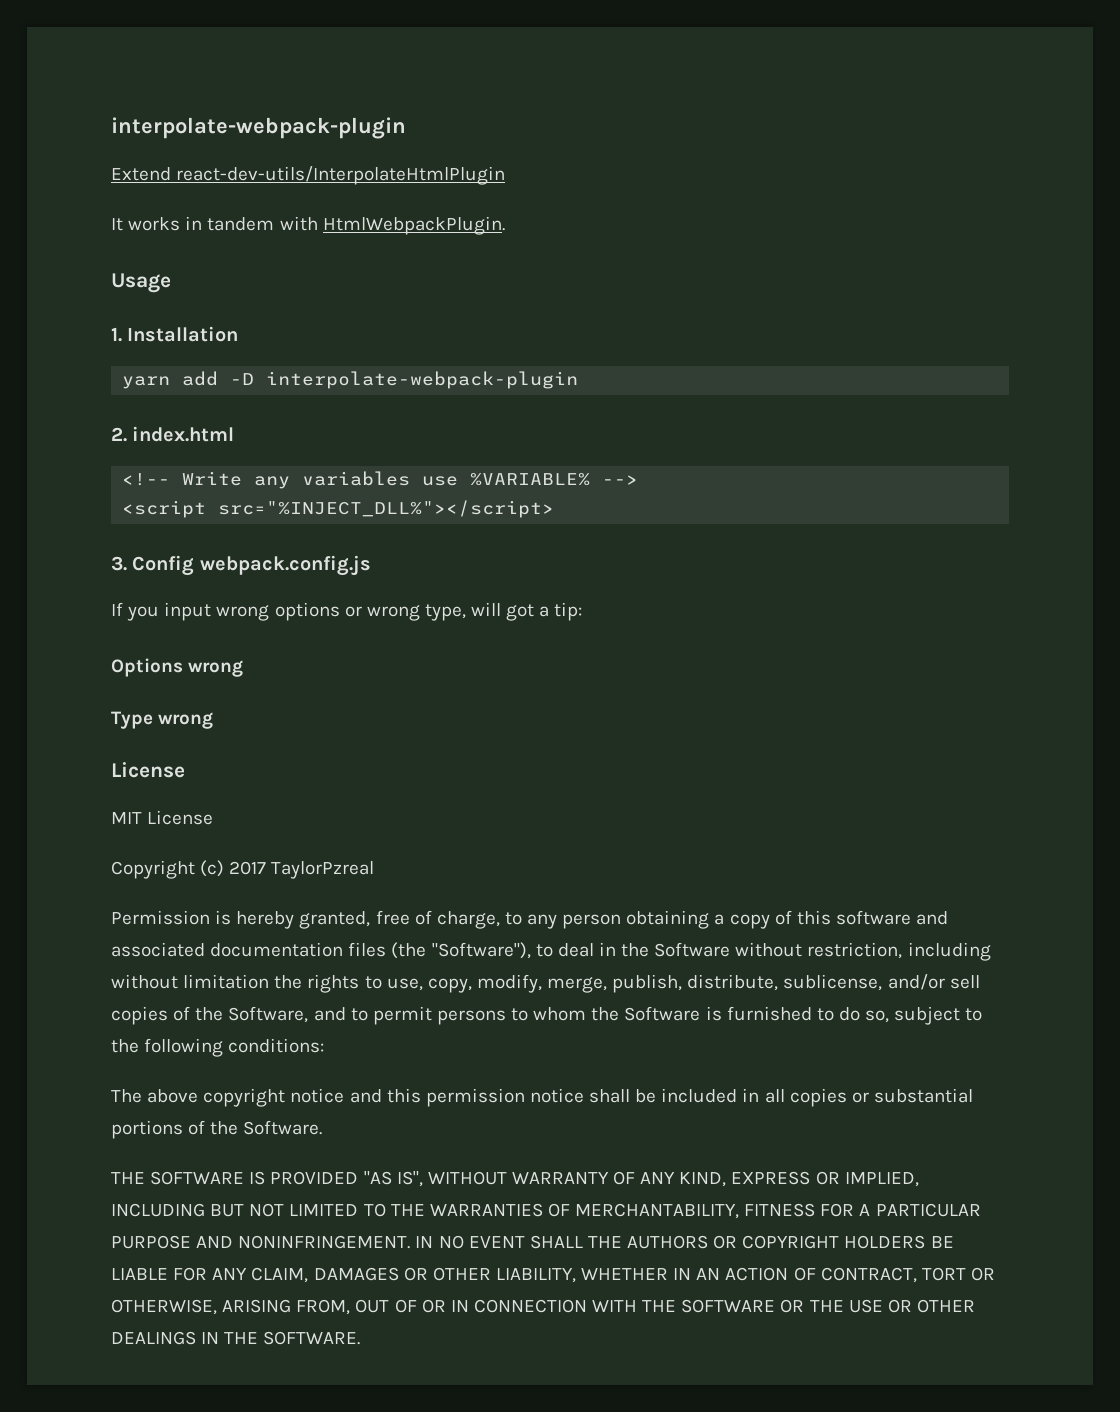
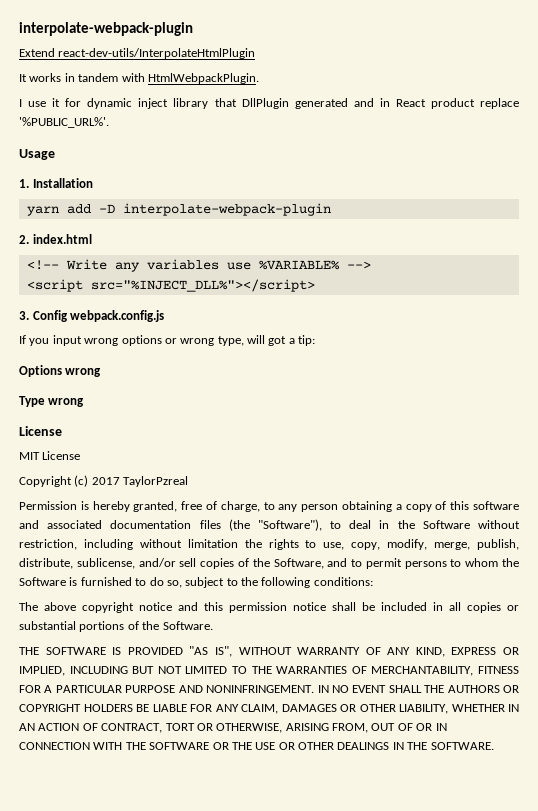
(505, 225) none -> [19,98,519,109] [19,117,109,128] // I use it for dynamic inject library that DllPlugin generated and in React product replace '%PUBLIC_URL%'.

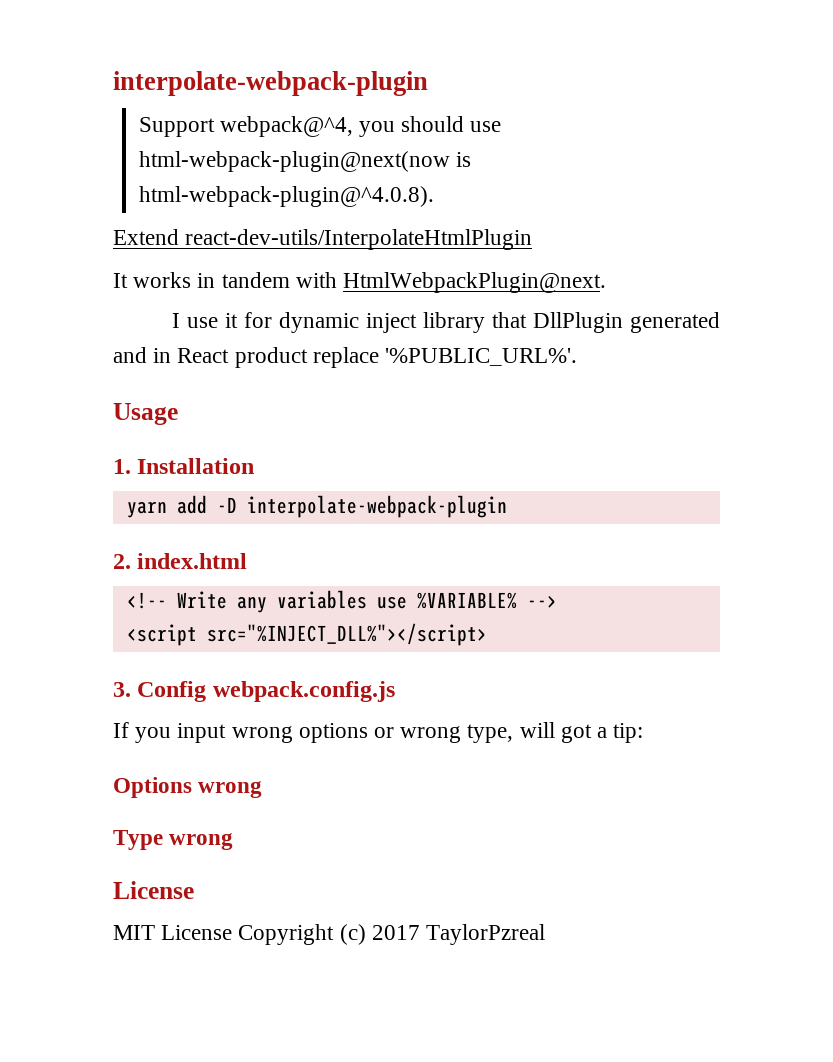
[19,22,193,36] interpolate-webpack-plugin -> [113,71,428,96] [138,116,502,137] [138,151,471,172] [138,186,434,207] interpolate-webpack-plugin // Support webpack@^4, you should use html-webpack-plugin@next(now is html-webpack-plugin@^4.0.8).
[147,73,259,84] HtmlWebpackPlugin. -> [343,272,607,293] HtmlWebpackPlugin@next.
(81, 455) // -> (233, 932) none
[19,501,520,512] [19,519,520,531] [19,539,520,550] [19,558,519,569] [19,577,373,588] [19,602,519,613] [19,621,213,632] [19,646,519,657] [19,666,519,676] [19,685,520,693] [19,704,519,714] [19,723,447,733] [19,742,494,750] // Permission is hereby granted, free of charge, to any person obtaining a copy of this software and associated documentation files (the "Software"), to deal in the Software without restriction, including without limitation the rights to use, copy, modify, merge, publish, distribute, sublicense, and/or sell copies of the Software, and to permit persons to whom the Software is furnished to do so, subject to the following conditions: // The above copyright notice and this permission notice shall be included in all copies or substantial portions of the Software. // THE SOFTWARE IS PROVIDED "AS IS", WITHOUT WARRANTY OF ANY KIND, EXPRESS OR IMPLIED, INCLUDING BUT NOT LIMITED TO THE WARRANTIES OF MERCHANTABILITY, FITNESS FOR A PARTICULAR PURPOSE AND NONINFRINGEMENT. IN NO EVENT SHALL THE AUTHORS OR COPYRIGHT HOLDERS BE LIABLE FOR ANY CLAIM, DAMAGES OR OTHER LIABILITY, WHETHER IN AN ACTION OF CONTRACT, TORT OR OTHERWISE, ARISING FROM, OUT OF OR IN CONNECTION WITH THE SOFTWARE OR THE USE OR OTHER DEALINGS IN THE SOFTWARE. -> (546, 934) none

